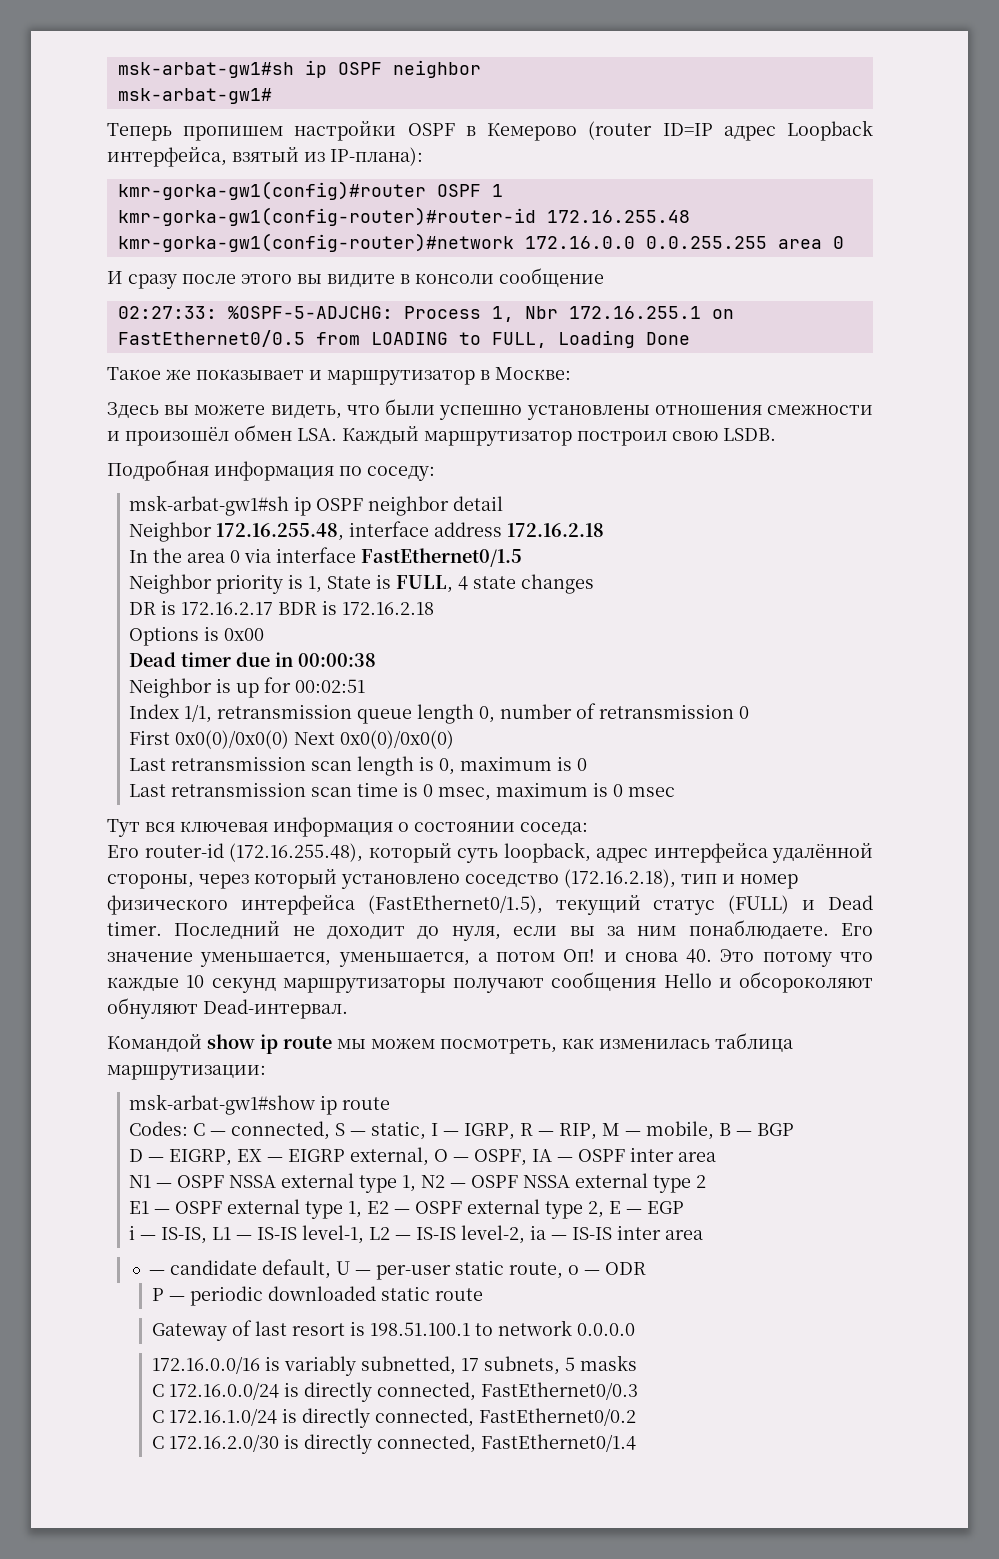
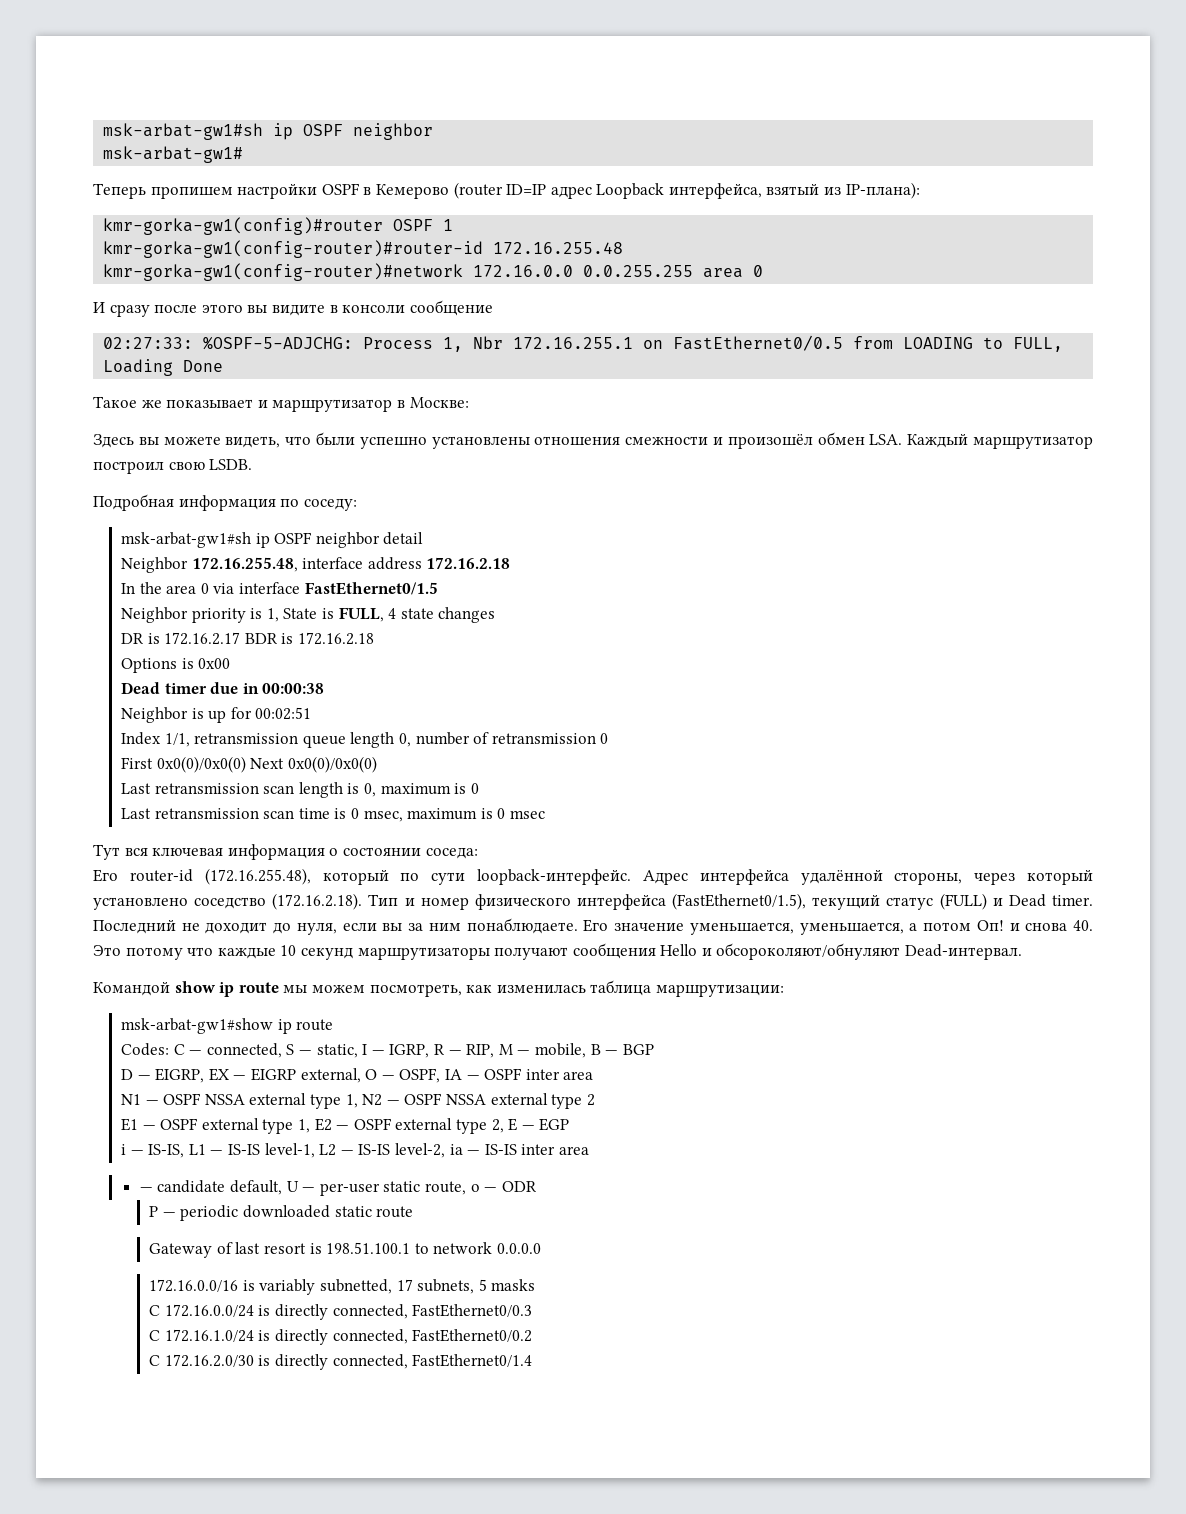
[457,842,648,863] суть loopback, адрес -> [400,869,688,885] по сути loopback-интерфейс. Адрес
[564,869,717,888] (172.16.2.18), тип -> [272,893,399,910] (172.16.2.18). Тип
[739,972,873,993] [107,998,198,1019] обсороколяют обнуляют -> [716,943,901,960] обсороколяют/обнуляют

